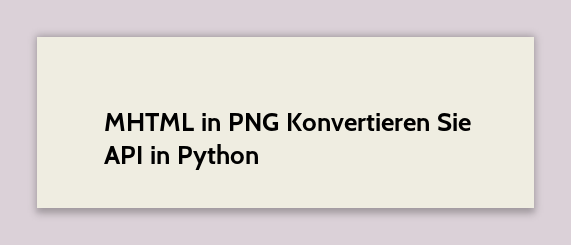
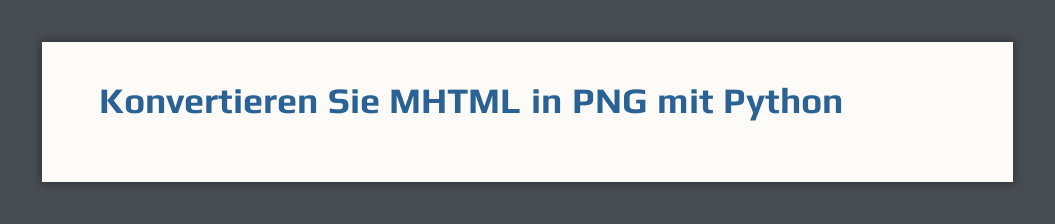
(104, 122) none -> [99,89,380,114] Konvertieren Sie
[286,113,472,131] [104,146,171,164] Konvertieren Sie API in -> [656,89,714,114] mit

